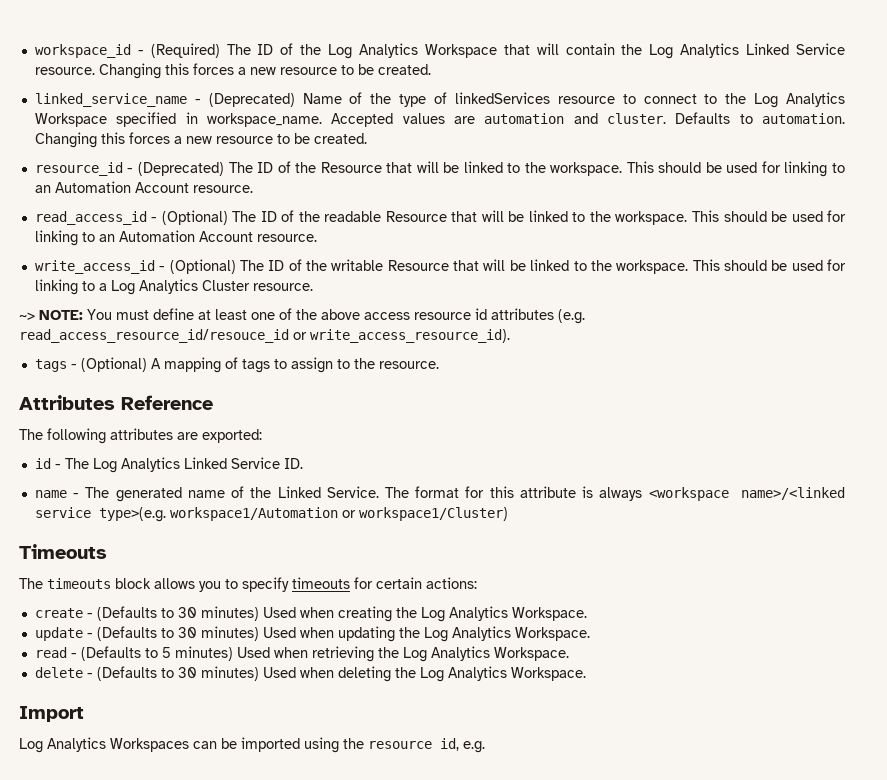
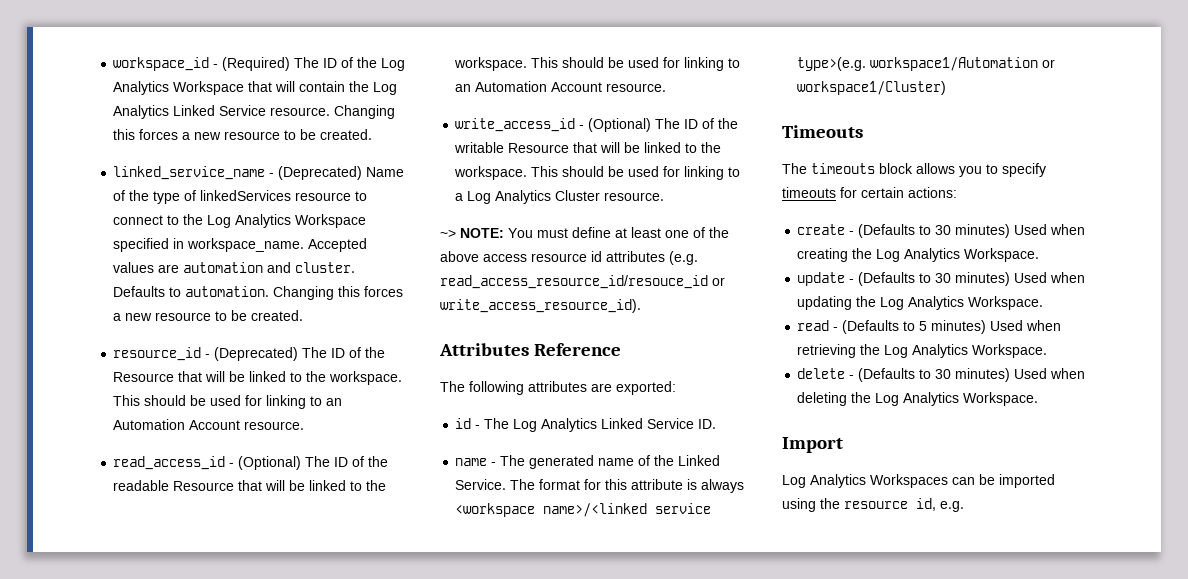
[34,357,439,373] // tags - (Optional) A mapping of tags to assign to the resource. -> (641, 306) none

